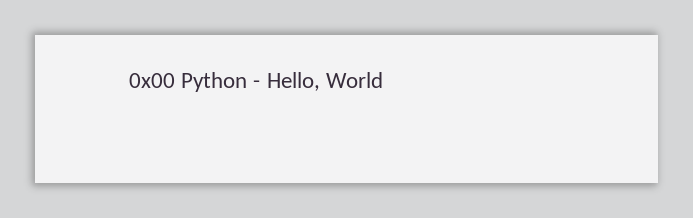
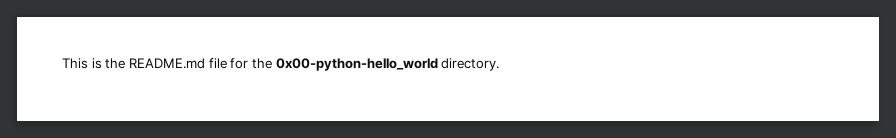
[129,72,383,92] 0x00 Python - Hello, World -> [62,58,500,71] This is the README.md file for the 0x00-python-hello_world directory.

